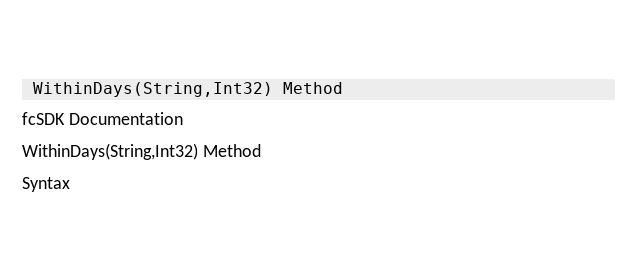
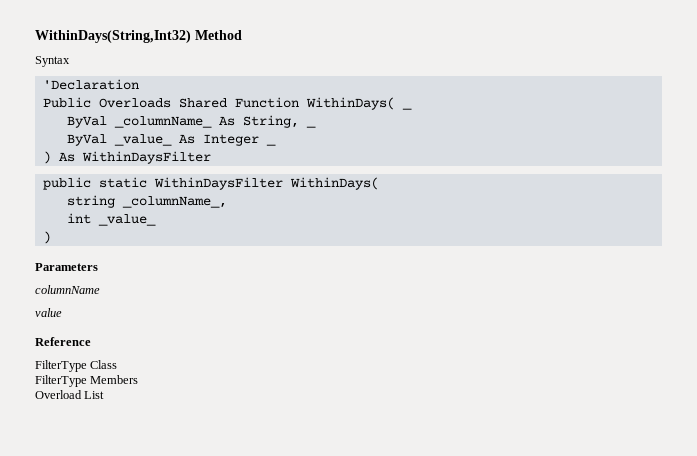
[32,82,343,97] [22,112,183,125] [22,143,261,160] [22,177,70,192] WithinDays(String,Int32) Method // fcSDK Documentation // WithinDays(String,Int32) Method // Syntax -> [35,30,242,43] [35,56,70,67] [42,79,139,90] [42,97,412,110] [66,115,316,128] [66,134,276,146] [42,151,211,164] [42,177,379,190] [66,195,227,208] [66,213,156,226] [42,231,51,244] [35,263,98,271] [35,285,100,294] [35,308,62,317] [35,337,91,346] [35,360,118,372] [35,375,139,387] [35,390,105,399] WithinDays(String,Int32) Method // Syntax // 'Declaration // Public Overloads Shared Function WithinDays( _ // ByVal _columnName_ As String, _ // ByVal _value_ As Integer _ // ) As WithinDaysFilter // public static WithinDaysFilter WithinDays( // string _columnName_, // int _value_ // ) // Parameters // columnName // value // Reference // FilterType Class // FilterType Members // Overload List

